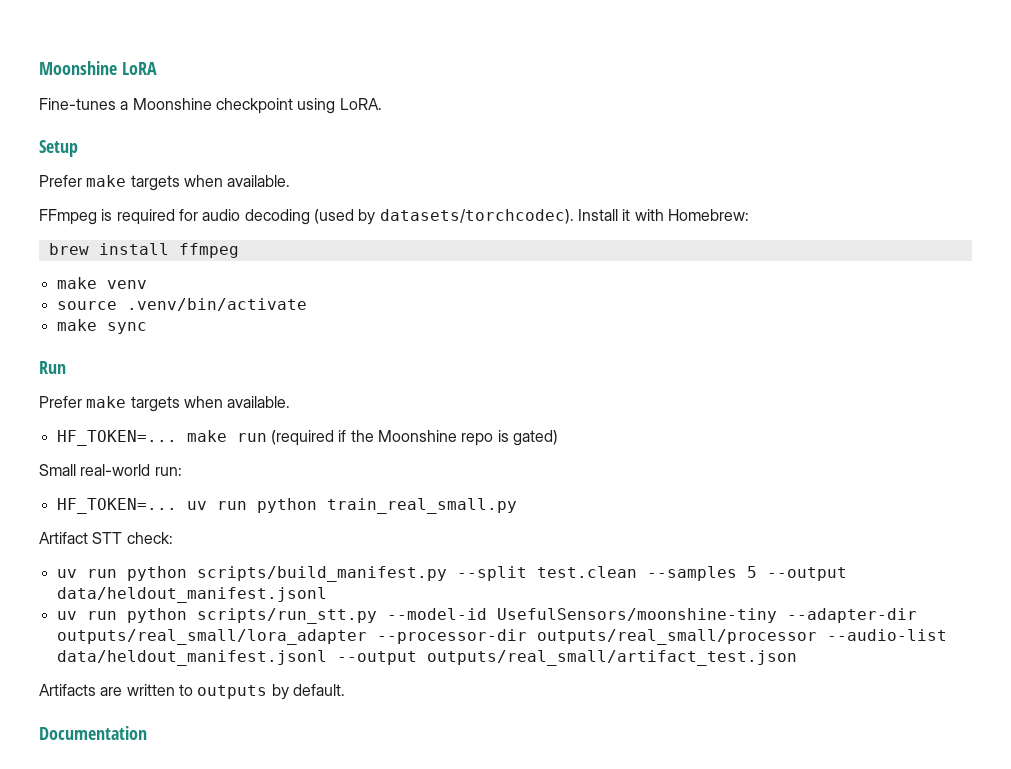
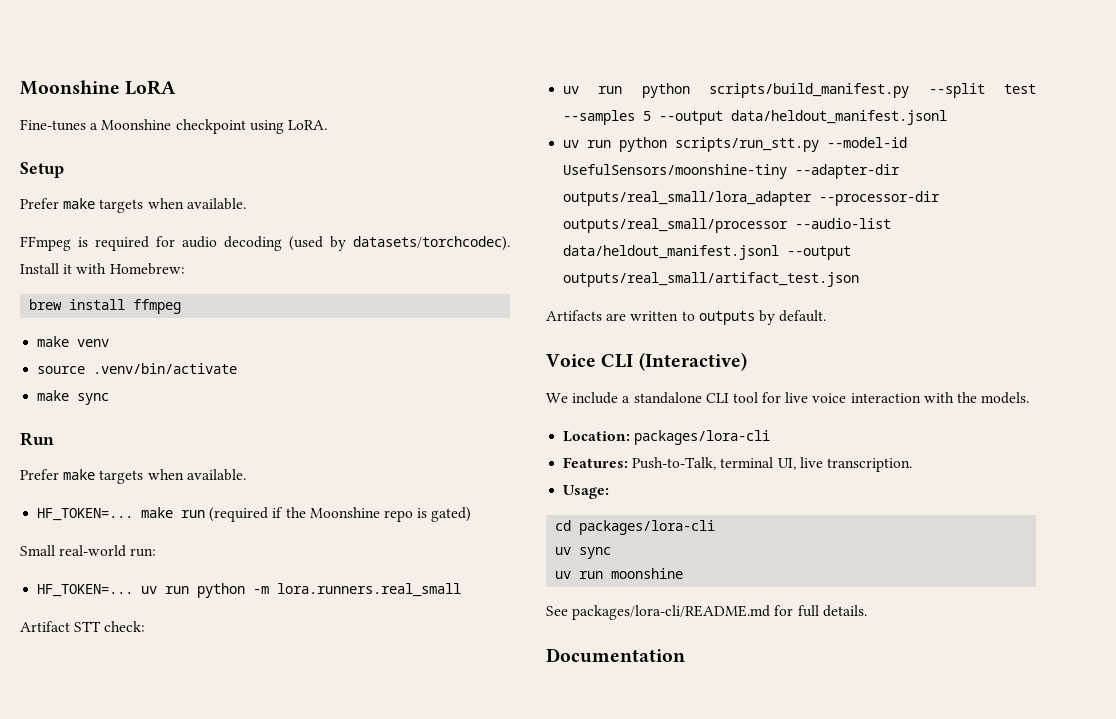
[326,498,517,514] train_real_small.py -> [253,583,462,597] -m lora.runners.real_small
[536,566,637,578] test.clean -> [1004,84,1036,94] test
(345, 690) none -> [546,352,747,371] [546,392,1030,404] [563,430,771,445] [563,457,912,472] [563,485,610,499] [555,520,716,535] [555,547,612,559] [555,568,684,579] [546,605,867,620] // Voice CLI (Interactive) // We include a standalone CLI tool for live voice interaction with the models. // Location: packages/lora-cli // Features: Push-to-Talk, terminal UI, live transcription. // Usage: // cd packages/lora-cli // uv sync // uv run moonshine // See packages/lora-cli/README.md for full details.

